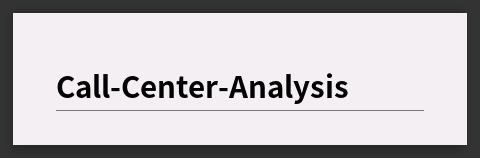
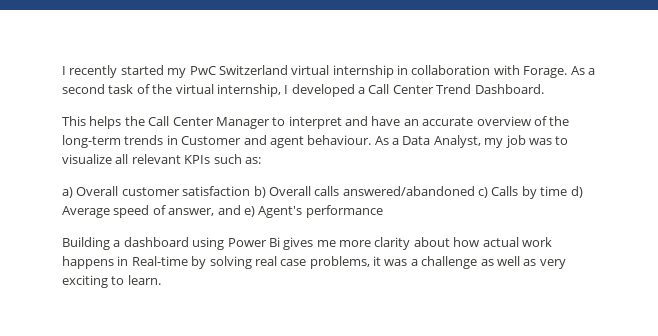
[56,73,349,104] Call-Center-Analysis -> [62,65,595,78] [62,84,544,97] [62,116,570,129] [62,135,569,148] [62,154,261,164] [62,186,583,199] [62,205,383,218] [62,237,552,250] [62,256,566,269] [62,275,161,288] I recently started my PwC Switzerland virtual internship in collaboration with Forage. As a second task of the virtual internship, I developed a Call Center Trend Dashboard. // This helps the Call Center Manager to interpret and have an accurate overview of the long-term trends in Customer and agent behaviour. As a Data Analyst, my job was to visualize all relevant KPIs such as: // a) Overall customer satisfaction b) Overall calls answered/abandoned c) Calls by time d) Average speed of answer, and e) Agent's performance // Building a dashboard using Power Bi gives me more clarity about how actual work happens in Real-time by solving real case problems, it was a challenge as well as very exciting to learn.

